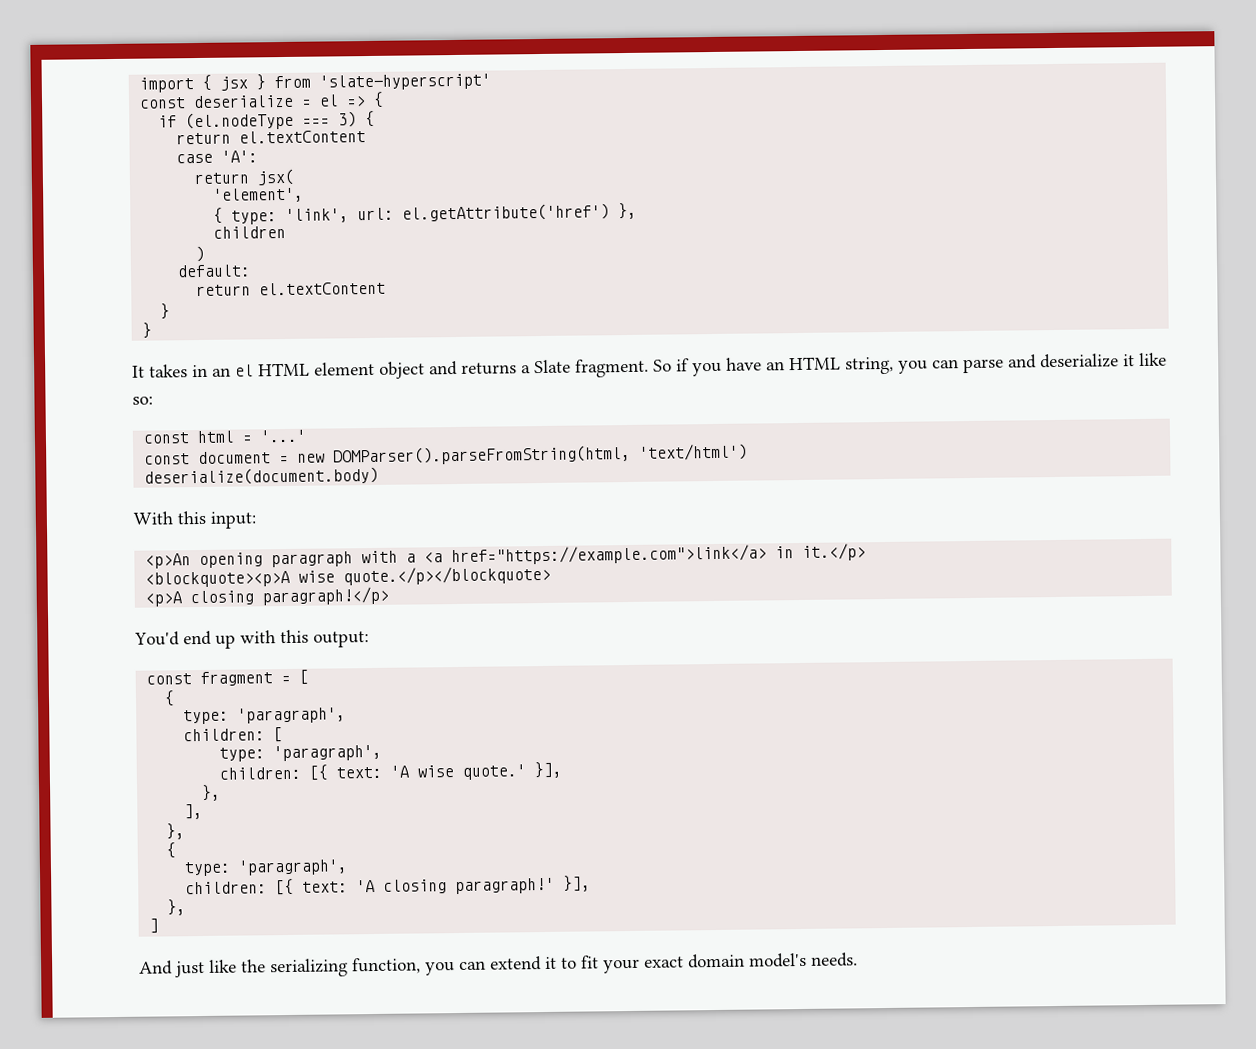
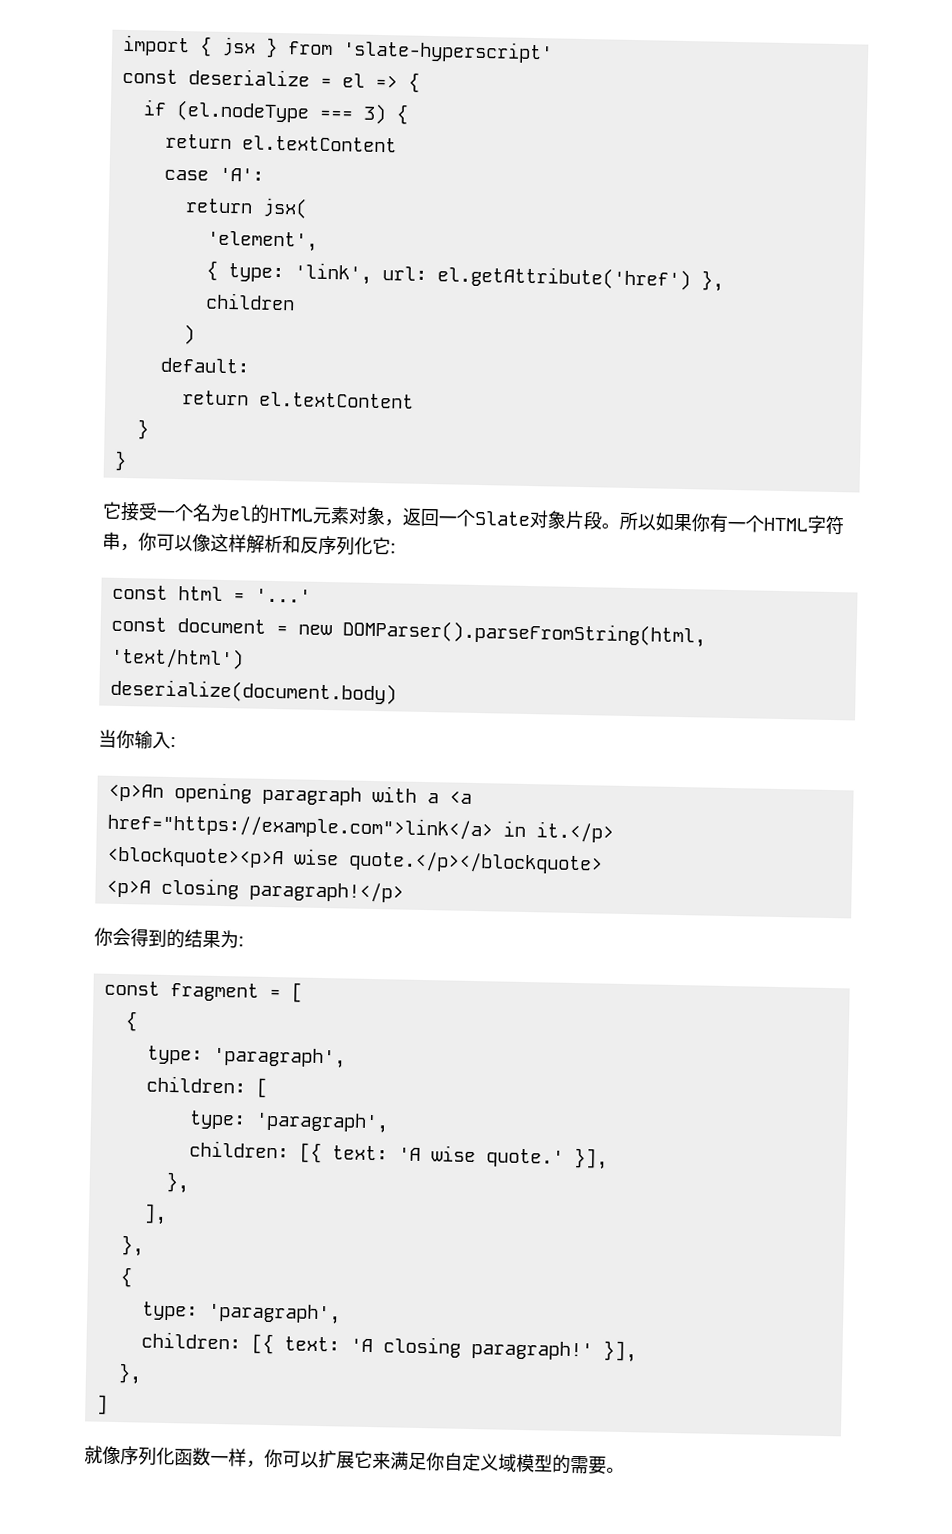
[132,352,1167,379] [132,396,153,405] It takes in an el HTML element object and returns a Slate fragment. So if you have an HTML string, you can parse and deserialize it like so: -> [102,501,845,536] [102,531,396,556] 它接受一个名为el的HTML元素对象，返回一个Slate对象片段。所以如果你有一个HTML字符串，你可以像这样解析和反序列化它:
[133,510,257,529] With this input: -> [98,729,176,750] 当你输入:
[134,629,369,649] You'd end up with this output: -> [94,927,244,949] 你会得到的结果为:
[139,952,858,978] And just like the serializing function, you can extend it to fit your exact domain model's needs. -> [84,1445,625,1475] 就像序列化函数一样，你可以扩展它来满足你自定义域模型的需要。

